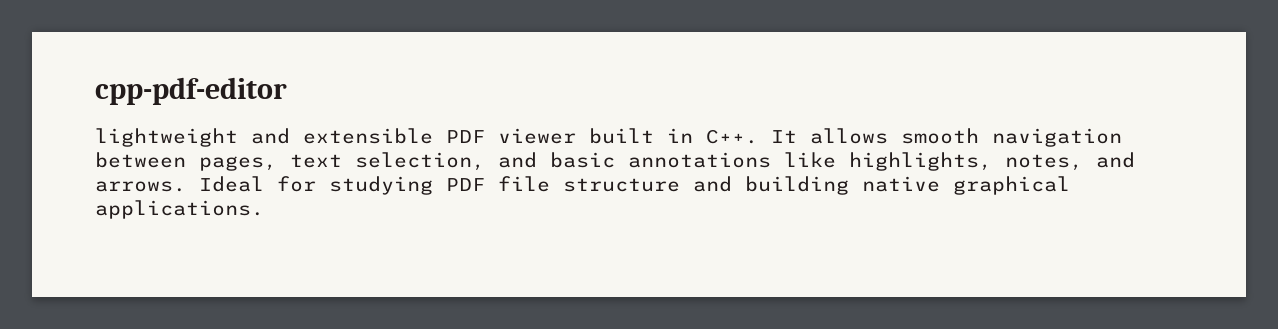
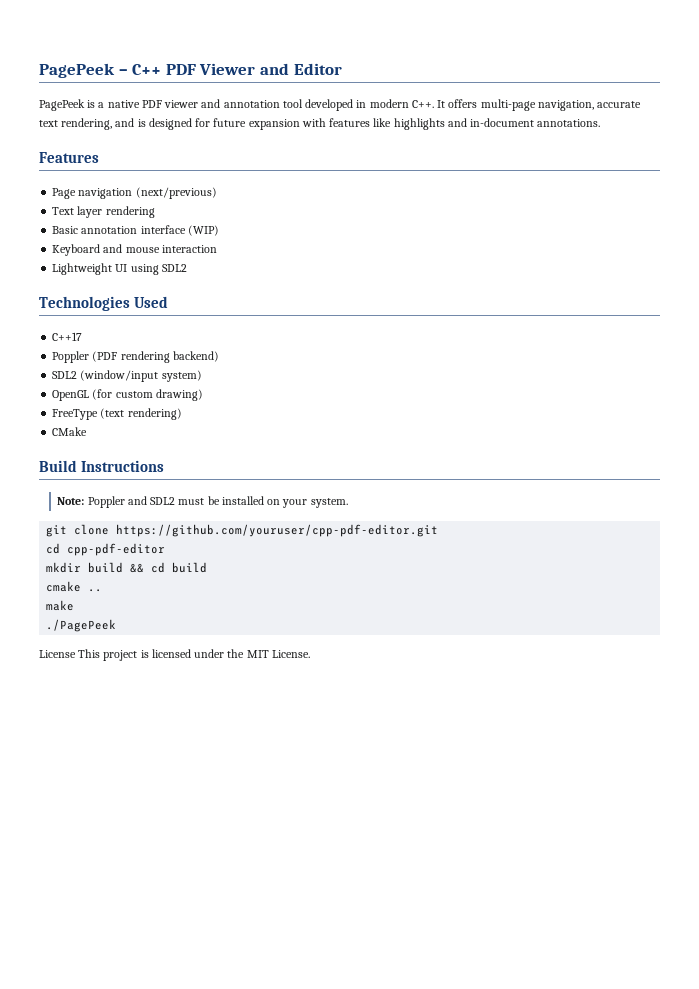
[95,77,287,105] [95,128,1122,147] [95,152,1135,171] [95,176,1070,195] [95,200,264,219] cpp-pdf-editor // lightweight and extensible PDF viewer built in C++. It allows smooth navigation between pages, text selection, and basic annotations like highlights, notes, and arrows. Ideal for studying PDF file structure and building native graphical applications. -> [39,63,342,78] [39,99,642,111] [39,118,601,130] [39,152,99,163] [52,187,217,199] [52,206,155,218] [52,225,219,236] [52,244,217,256] [52,263,187,275] [39,296,169,311] [52,332,83,341] [52,351,219,363] [52,370,202,382] [52,389,203,401] [52,408,182,420] [52,427,88,436] [39,460,165,472] [57,496,348,508] [46,524,439,537] [46,543,166,556] [46,562,208,573] [46,581,103,592] [46,600,75,611] [46,619,117,632] [39,649,310,661] PagePeek – C++ PDF Viewer and Editor // PagePeek is a native PDF viewer and annotation tool developed in modern C++. It offers multi-page navigation, accurate text rendering, and is designed for future expansion with features like highlights and in-document annotations. // Features // Page navigation (next/previous) // Text layer rendering // Basic annotation interface (WIP) // Keyboard and mouse interaction // Lightweight UI using SDL2 // Technologies Used // C++17 // Poppler (PDF rendering backend) // SDL2 (window/input system) // OpenGL (for custom drawing) // FreeType (text rendering) // CMake // Build Instructions // Note: Poppler and SDL2 must be installed on your system. // git clone https://github.com/youruser/cpp-pdf-editor.git // cd cpp-pdf-editor // mkdir build && cd build // cmake .. // make // ./PagePeek // License This project is licensed under the MIT License.

